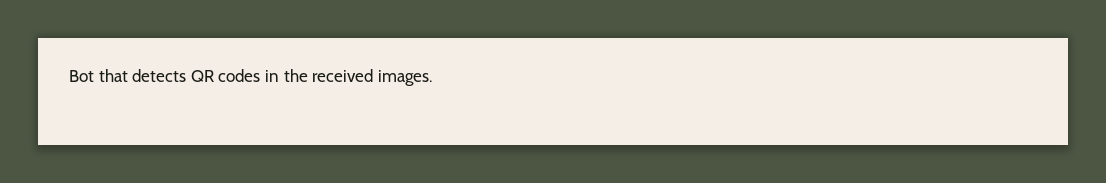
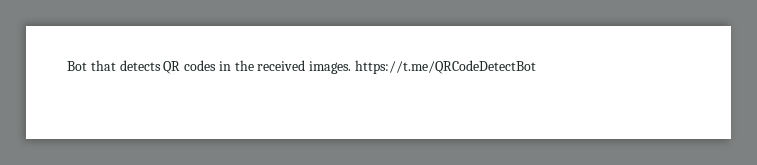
(432, 78) none -> [355,60,537,74] https://t.me/QRCodeDetectBot

